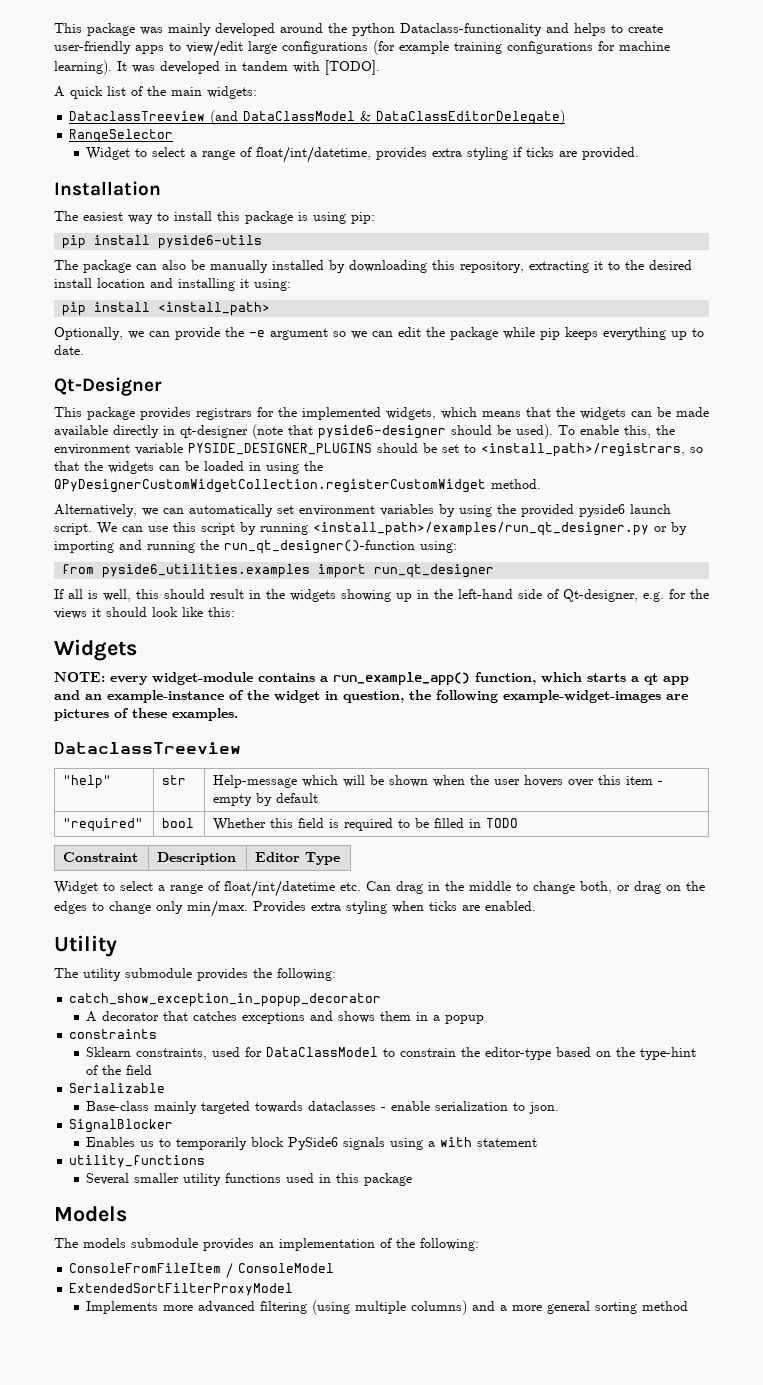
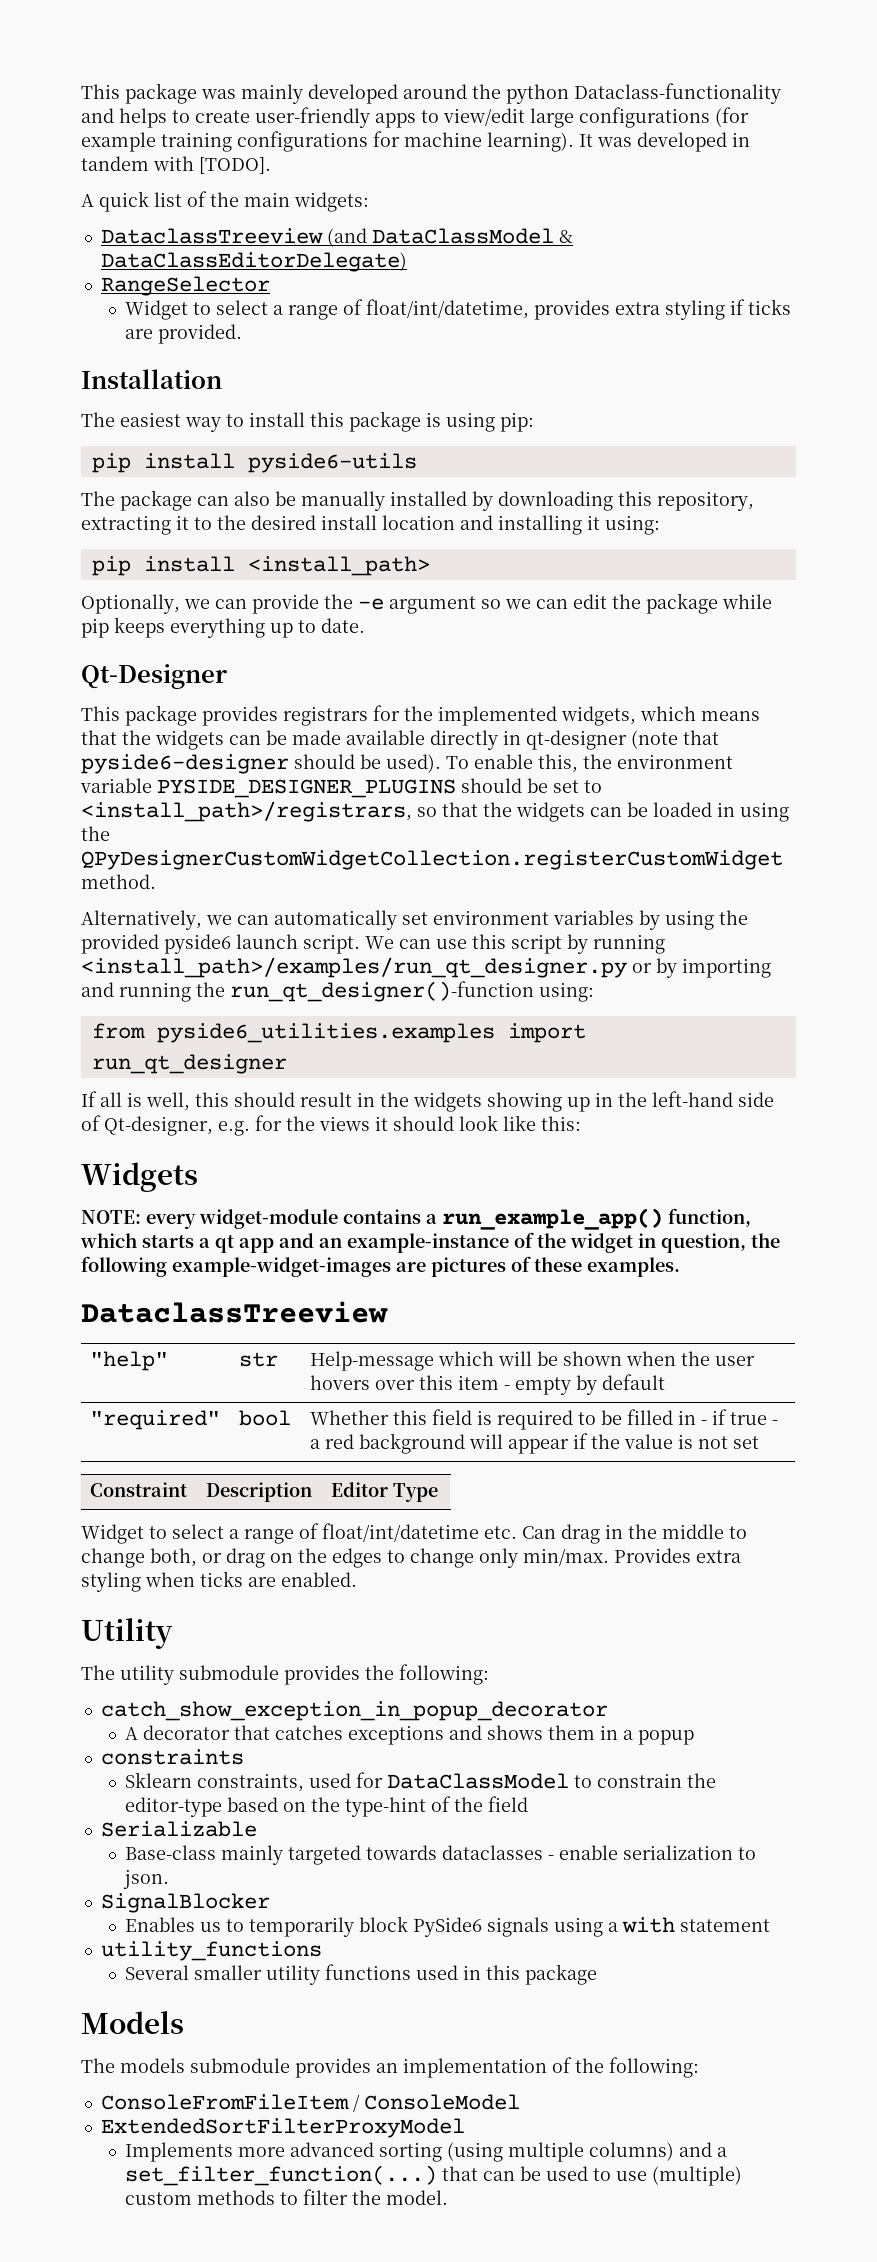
[486,818,519,828] TODO -> [701,1409,779,1425] [310,1433,760,1454] - if true - a red background will appear if the value is not set
[260,1301,308,1314] filtering -> [379,2142,443,2162] sorting
[512,1301,689,1314] more general sorting method -> [125,2165,743,2186] [125,2189,449,2205] set_filter_function(...) that can be used to use (multiple) custom methods to filter the model.

